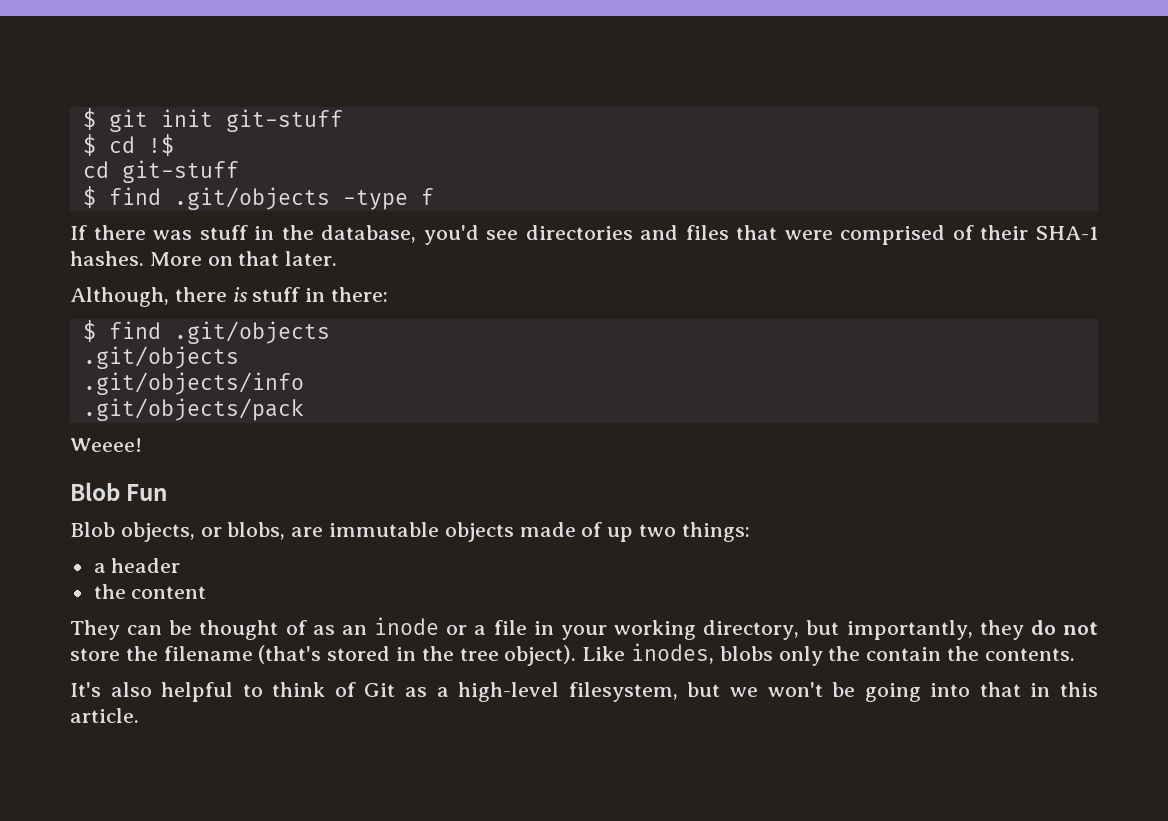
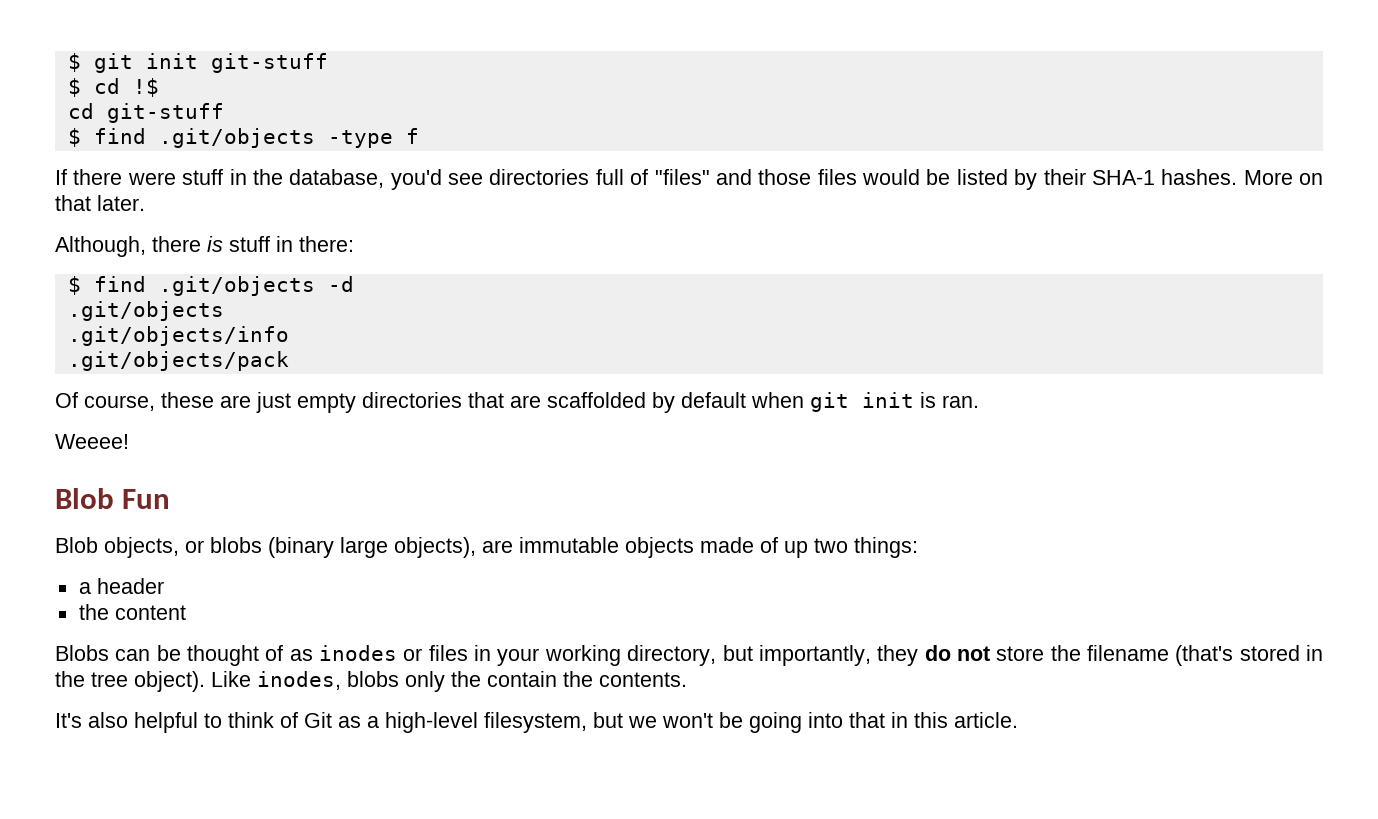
[153,230,193,240] was -> [127,172,176,185] were
[640,225,974,245] and files that were comprised of -> [595,169,1038,190] full of "files" and those files would be listed by
(330, 332) none -> [327,276,354,292] -d
(304, 409) none -> [55,392,979,413] // Of course, these are just empty directories that are scaffolded by default when git init is ran.
[227,522,286,540] blobs, -> [210,537,476,558] blobs (binary large objects),
[70,620,120,640] They -> [55,645,109,661] Blobs
[341,617,527,635] an inode or a file -> [319,645,468,661] inodes or files

